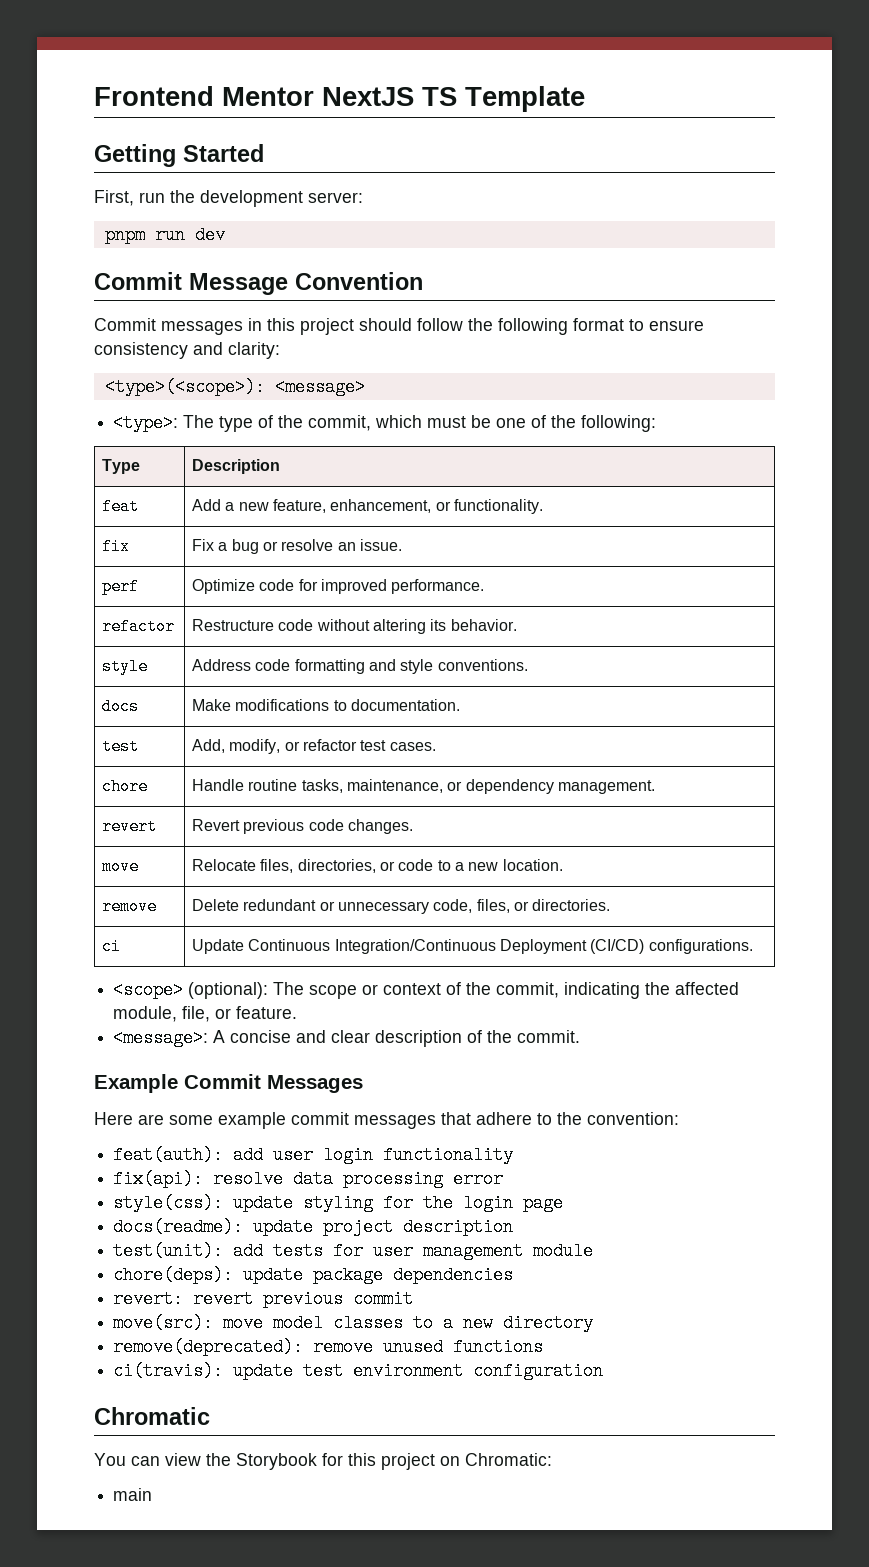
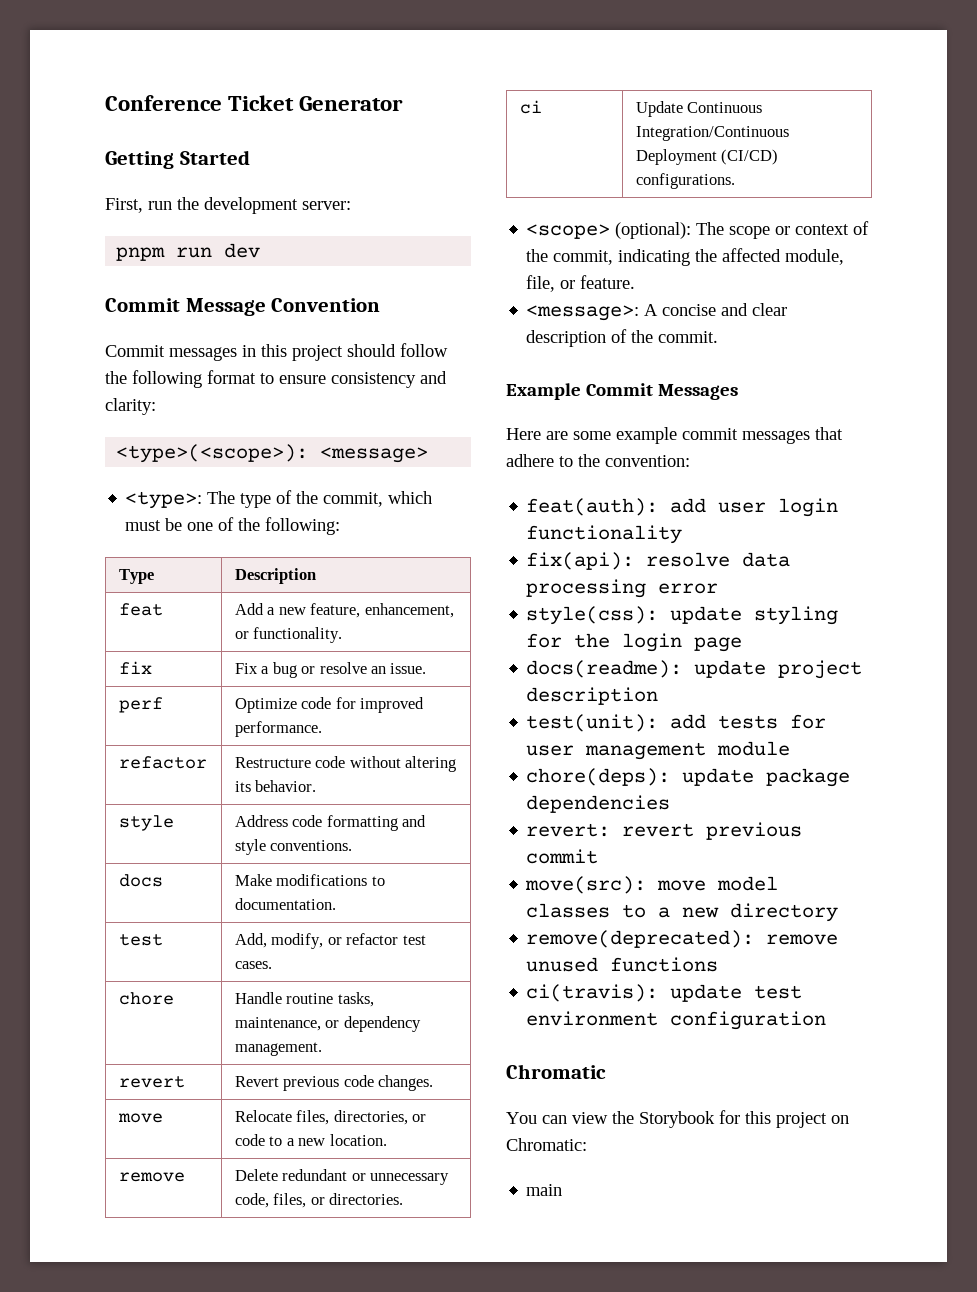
[94,86,585,112] Frontend Mentor NextJS TS Template -> [105,95,404,111] Conference Ticket Generator

